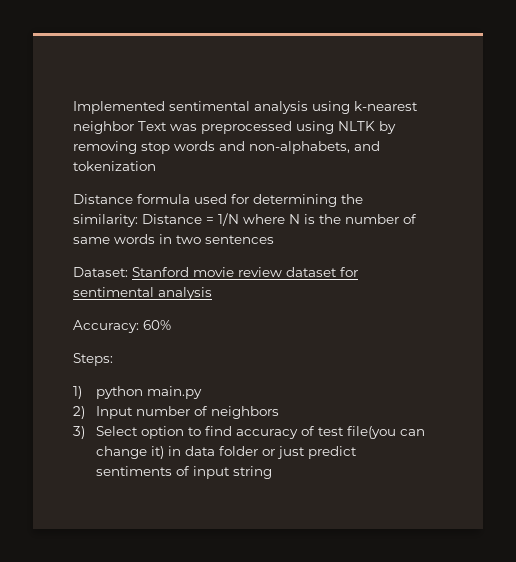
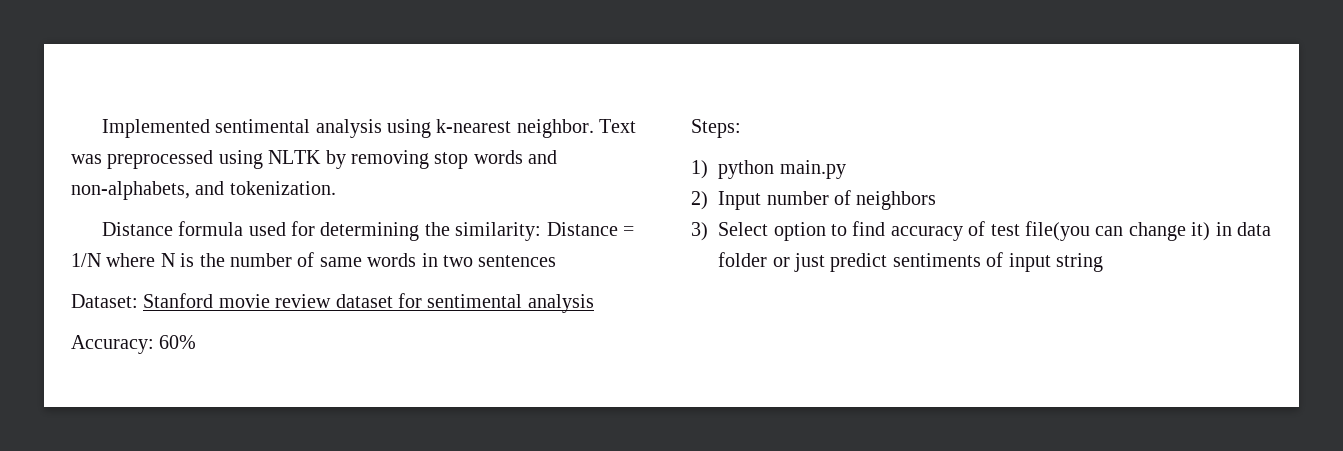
[73,121,134,134] neighbor -> [516,119,594,138] neighbor.
[73,161,156,171] tokenization -> [229,181,336,195] tokenization.

